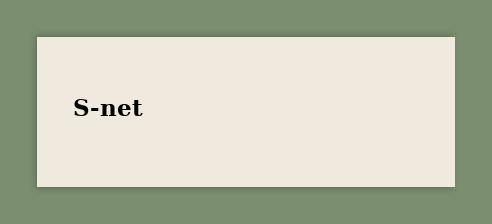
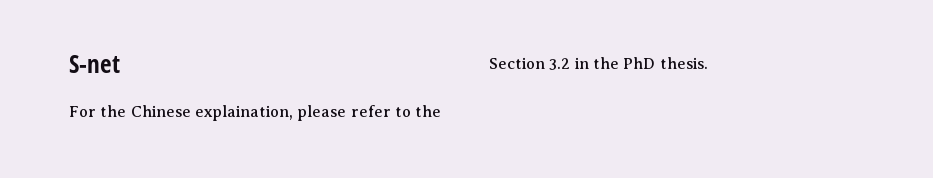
(143, 107) none -> [69,105,442,121] [489,57,708,70] // For the Chinese explaination, please refer to the Section 3.2 in the PhD thesis.

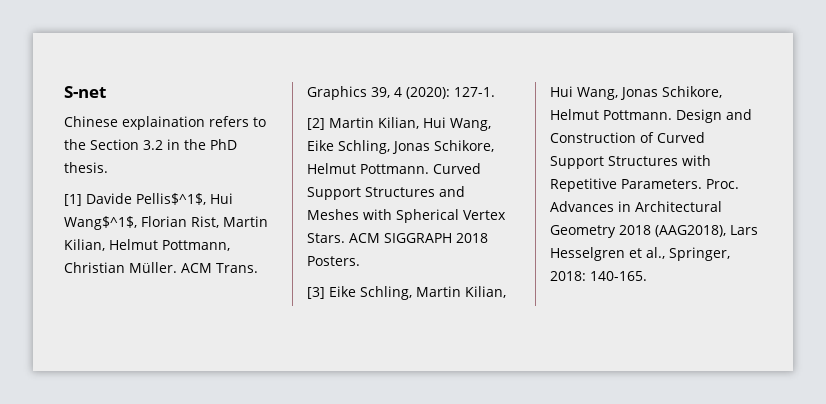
[69,105,391,121] For the Chinese explaination, please refer -> [64,116,249,130] Chinese explaination refers
(708, 63) none -> [64,193,233,206] [64,216,268,230] [64,239,230,251] [64,262,258,273] [307,86,495,100] [307,117,491,131] [307,140,494,154] [307,163,481,174] [307,186,465,200] [307,209,506,223] [307,233,488,243] [307,256,360,266] [307,286,506,300] [550,86,722,100] [550,109,752,123] [550,132,705,143] [550,155,711,169] [550,178,739,192] [550,201,722,212] [550,225,758,238] [550,247,730,261] [550,271,647,281] // [1] Davide Pellis$^1$, Hui Wang$^1$, Florian Rist, Martin Kilian, Helmut Pottmann, Christian Müller. ACM Trans. Graphics 39, 4 (2020): 127-1. // [2] Martin Kilian, Hui Wang, Eike Schling, Jonas Schikore, Helmut Pottmann. Curved Support Structures and Meshes with Spherical Vertex Stars. ACM SIGGRAPH 2018 Posters. // [3] Eike Schling, Martin Kilian, Hui Wang, Jonas Schikore, Helmut Pottmann. Design and Construction of Curved Support Structures with Repetitive Parameters. Proc. Advances in Architectural Geometry 2018 (AAG2018), Lars Hesselgren et al., Springer, 2018: 140-165.

